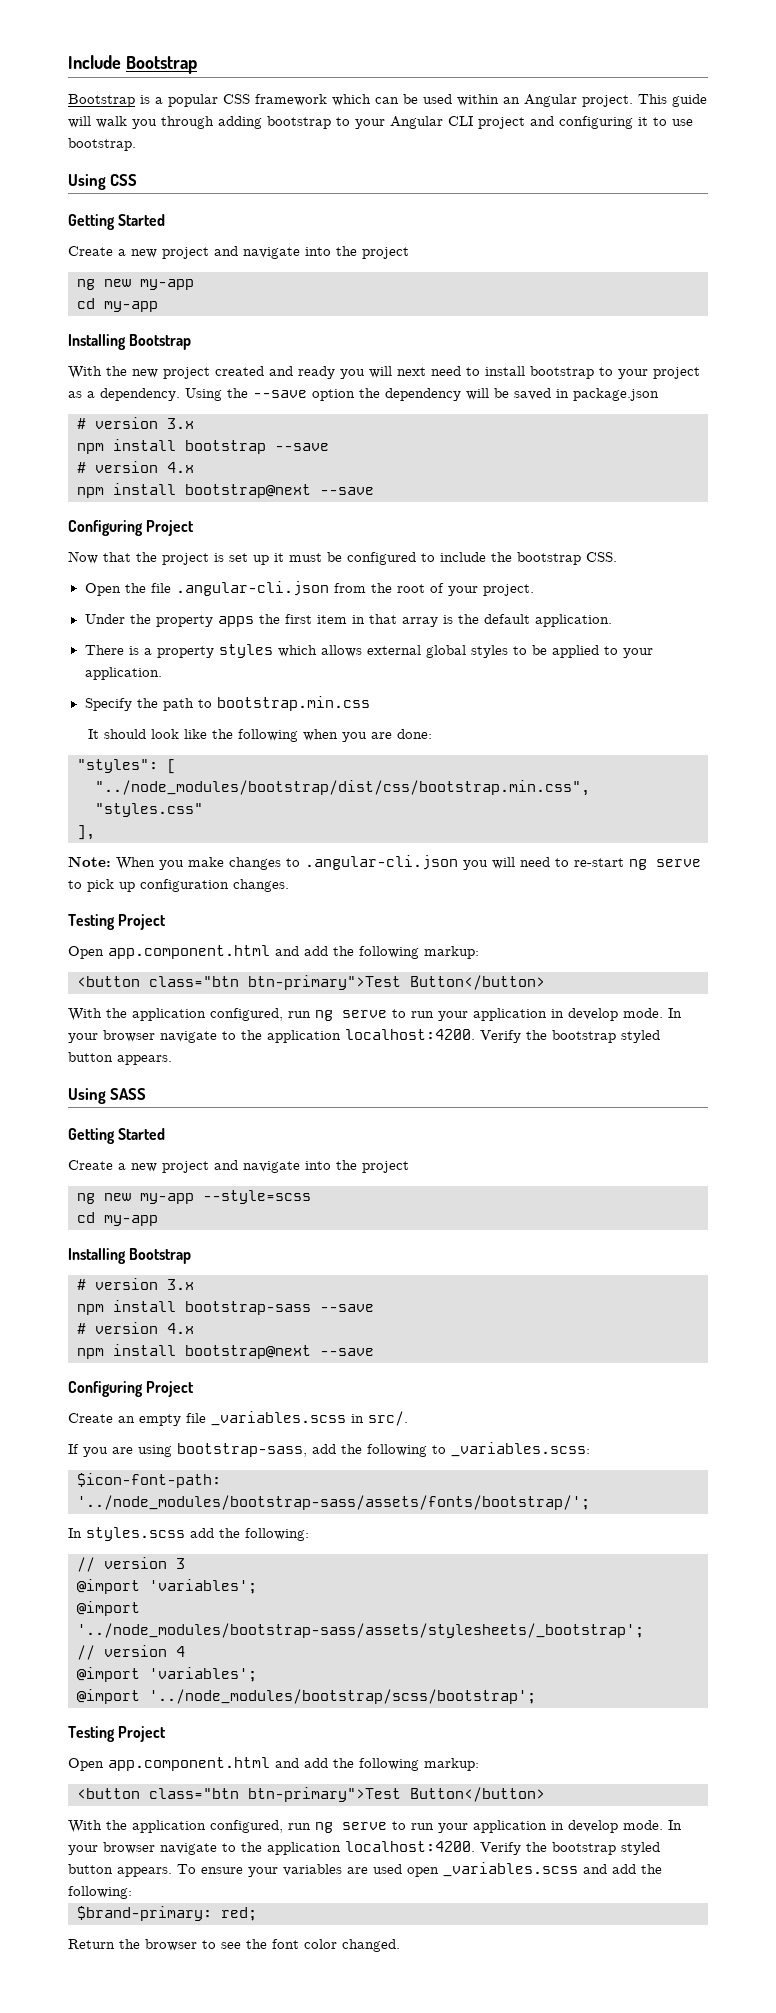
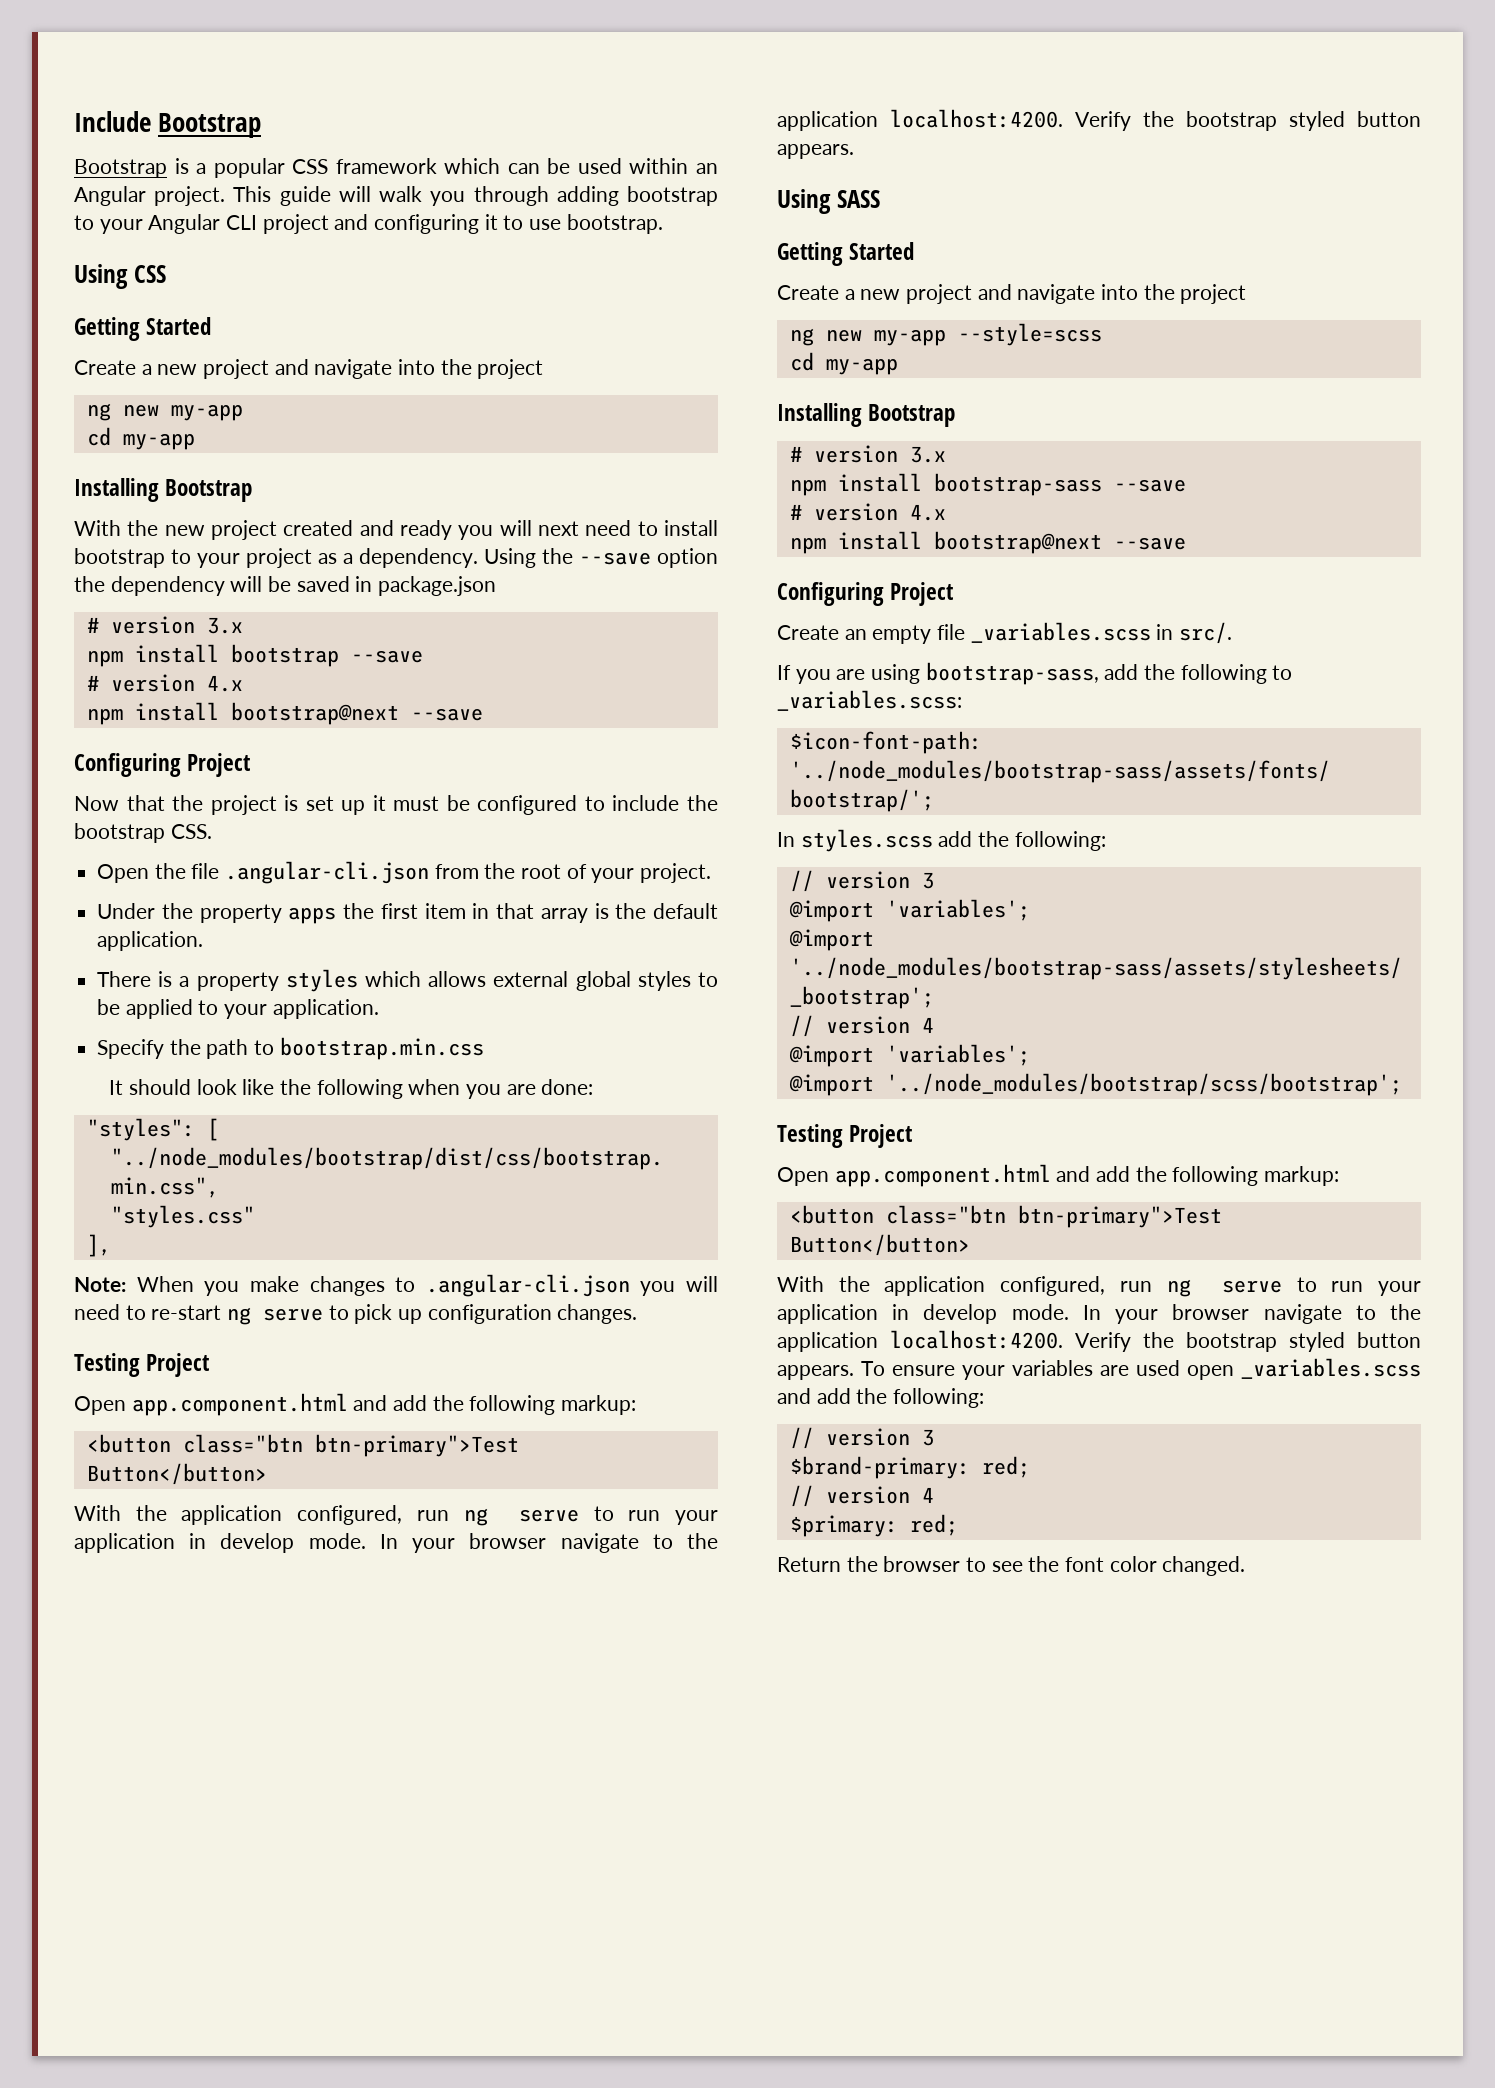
(132, 1892) none -> [789,1427,934,1449] // // version 3
(257, 1914) none -> [789,1485,934,1507] [789,1514,958,1537] // // version 4 // $primary: red;

